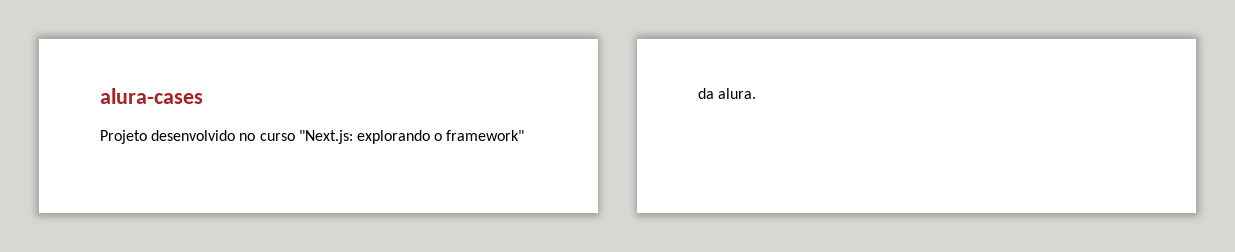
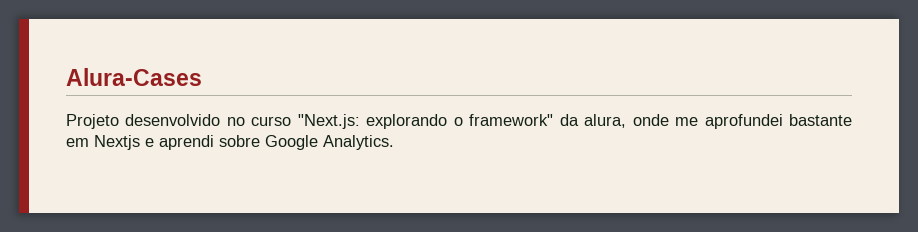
[100,88,203,104] alura-cases -> [66,68,202,86] Alura-Cases
[718,88,757,99] alura. -> [584,114,852,129] [66,135,394,150] alura, onde me aprofundei bastante em Nextjs e aprendi sobre Google Analytics.

